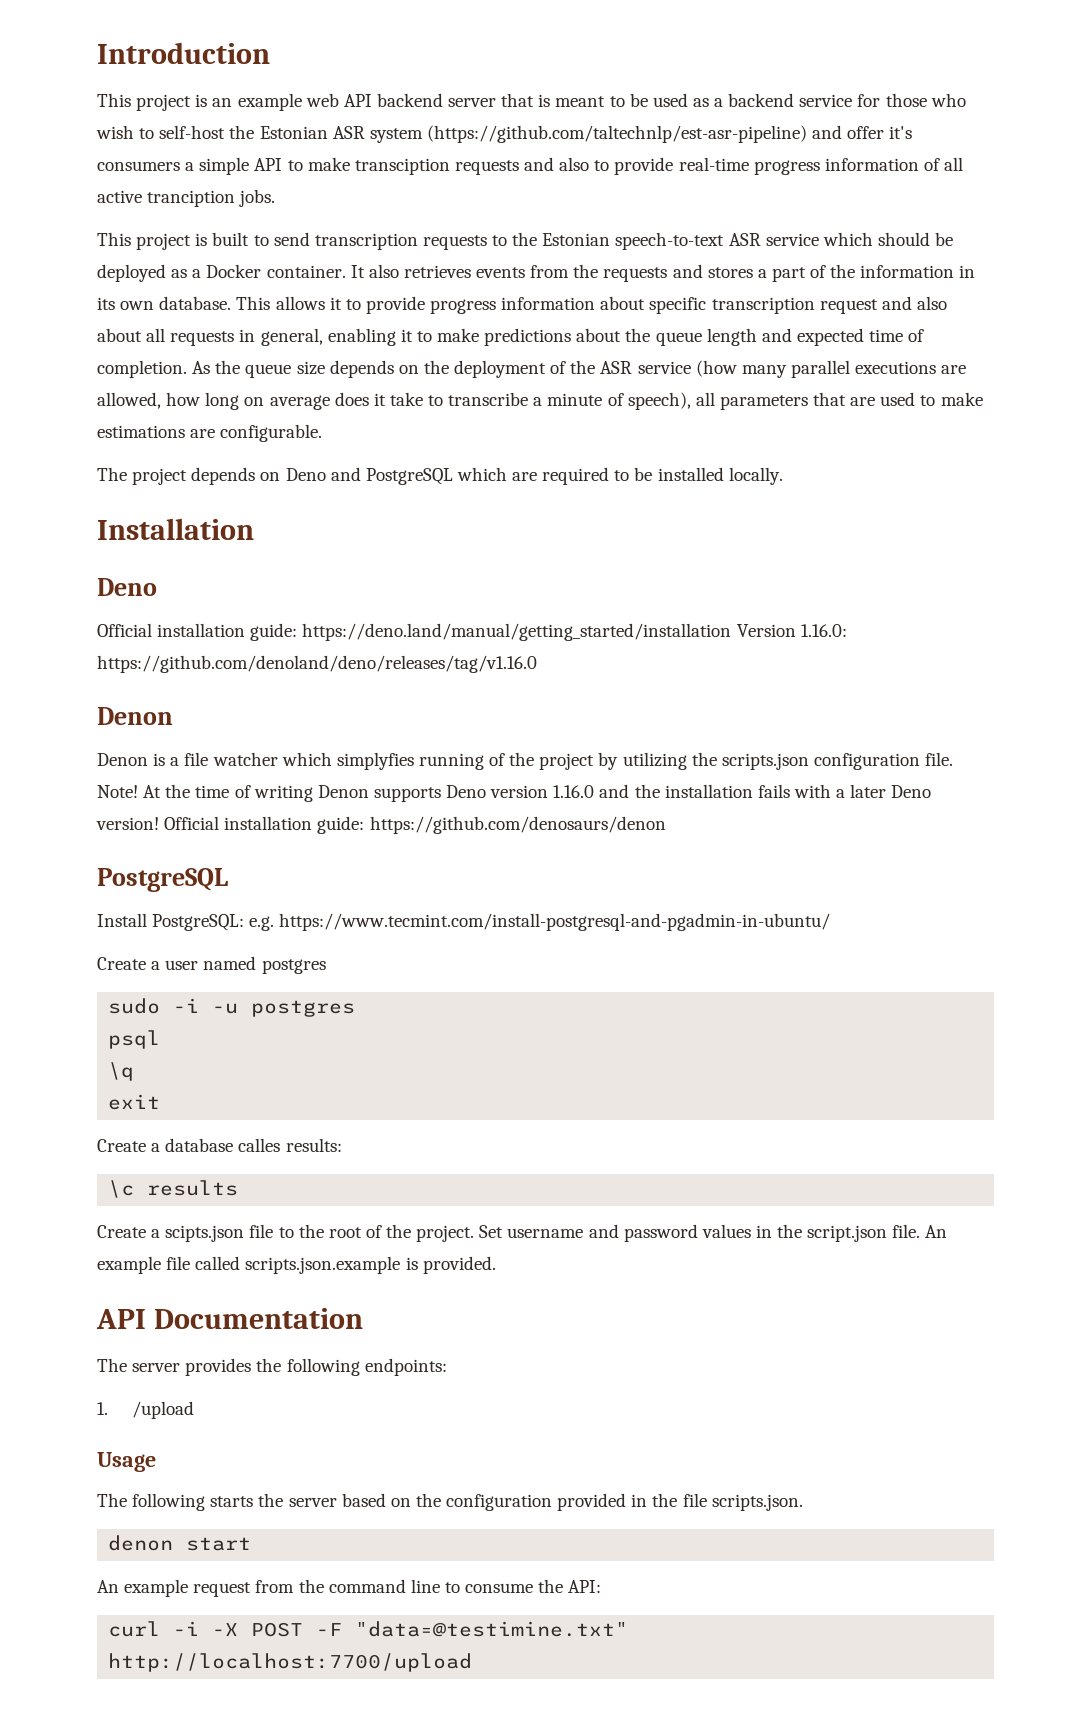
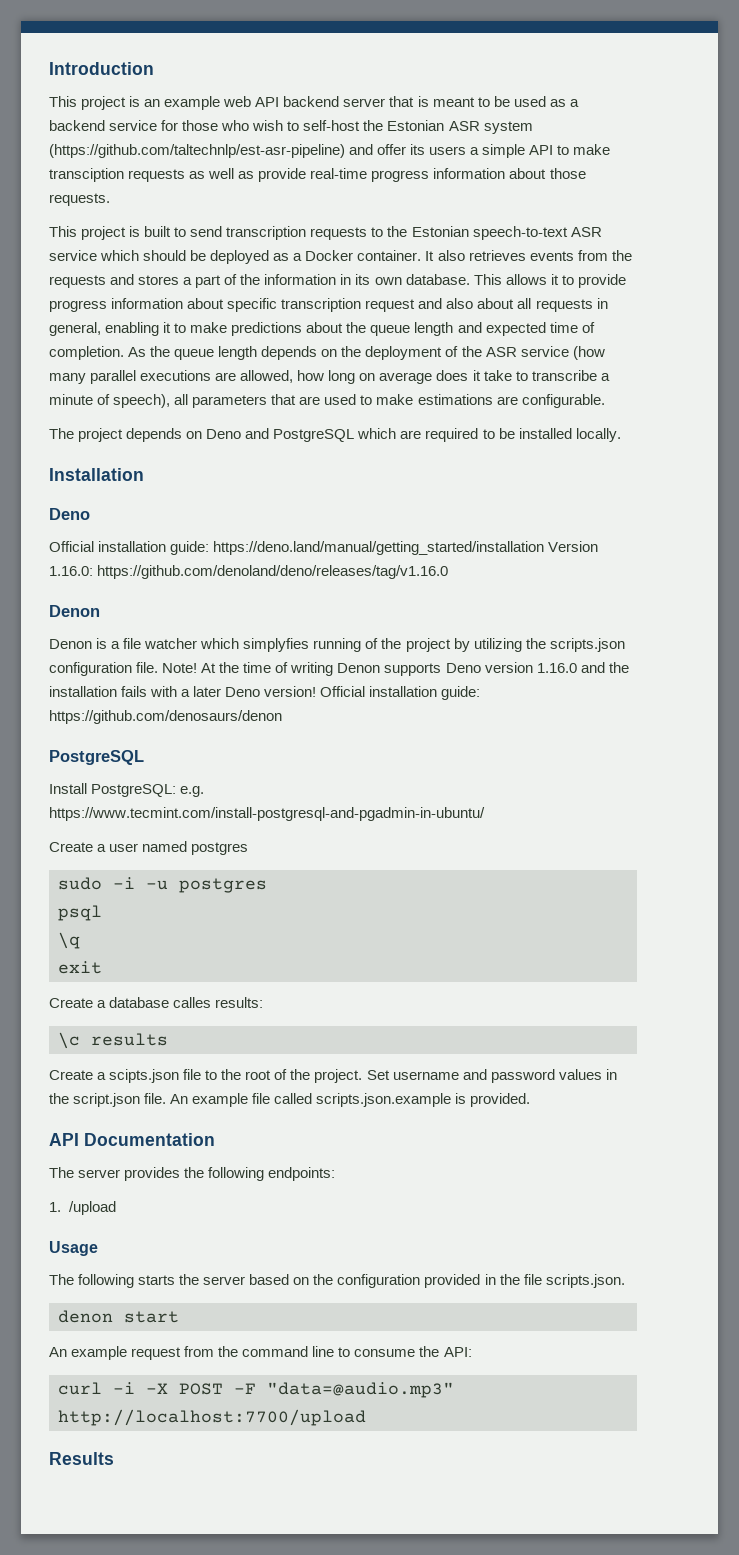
[889,126,913,139] [97,161,180,171] it's consumers -> [410,144,467,155] its users
[524,157,610,171] and also to -> [189,168,255,179] as well as
[923,157,964,171] [97,189,276,207] of all active tranciption jobs. -> [509,168,586,179] [49,193,110,206] about those requests.
[296,361,325,375] size -> [218,346,258,360] length
[355,1621,629,1637] "data=@testimine.txt" -> [267,1382,454,1398] "data=@audio.mp3"
(473, 1662) none -> [49,1452,114,1465] // Results

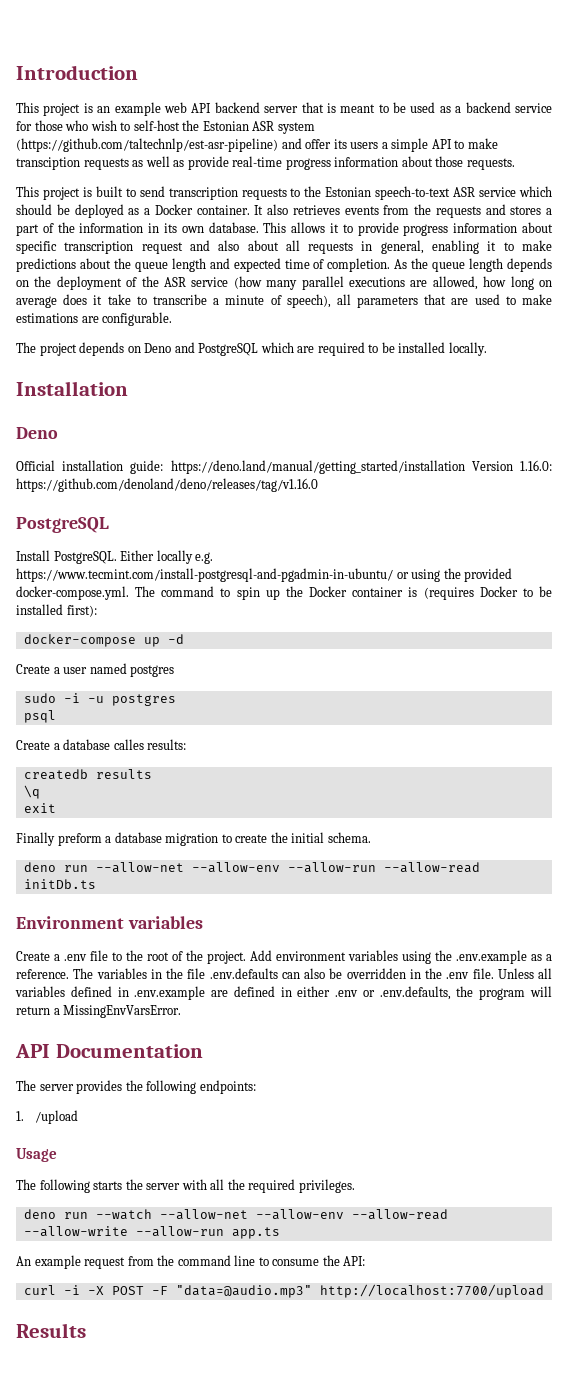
[49,605,100,617] [49,638,625,652] [49,662,629,676] [49,686,481,700] [49,710,282,724] // Denon // Denon is a file watcher which simplyfies running of the project by utilizing the scripts.json configuration file. Note! At the time of writing Denon supports Deno version 1.16.0 and the installation fails with a later Deno version! Official installation guide: https://github.com/denosaurs/denon -> (318, 485) none
[91,784,177,797] PostgreSQL: -> [53,550,193,564] PostgreSQL. Either locally
(485, 814) none -> [396,568,513,582] [16,586,552,600] [16,604,97,617] [23,634,184,647] or using the provided docker-compose.yml. The command to spin up the Docker container is (requires Docker to be installed first): // docker-compose up -d
[58,932,80,949] [58,961,102,974] // \q // exit -> (56, 716) none
[58,1032,80,1049] \c -> [23,769,88,780] createdb
[49,1069,180,1083] // Create a scipts.json -> [23,785,40,799] [23,803,56,813] [16,832,371,846] [23,862,480,873] [23,879,96,889] [16,916,203,929] [16,951,87,961] // \q // exit // Finally preform a database migration to create the initial schema. // deno run --allow-net --allow-env --allow-run --allow-read initDb.ts // Environment variables // Create a .env
[366,1069,617,1083] [49,1093,531,1107] Set username and password values in the script.json file. An example file called scripts.json.example is provided. -> [250,950,552,964] [16,968,552,979] [15,986,552,1000] [16,1005,182,1018] Add environment variables using the .env.example as a reference. The variables in the file .env.defaults can also be overridden in the .env file. Unless all variables defined in .env.example are defined in either .env or .env.defaults, the program will return a MissingEnvVarsError.
[249,1274,625,1288] [58,1310,179,1323] based on the configuration provided in the file scripts.json. // denon start -> [181,1179,355,1193] [23,1209,448,1220] [23,1226,280,1239] with all the required privileges. // deno run --watch --allow-net --allow-env --allow-read --allow-write --allow-run app.ts

